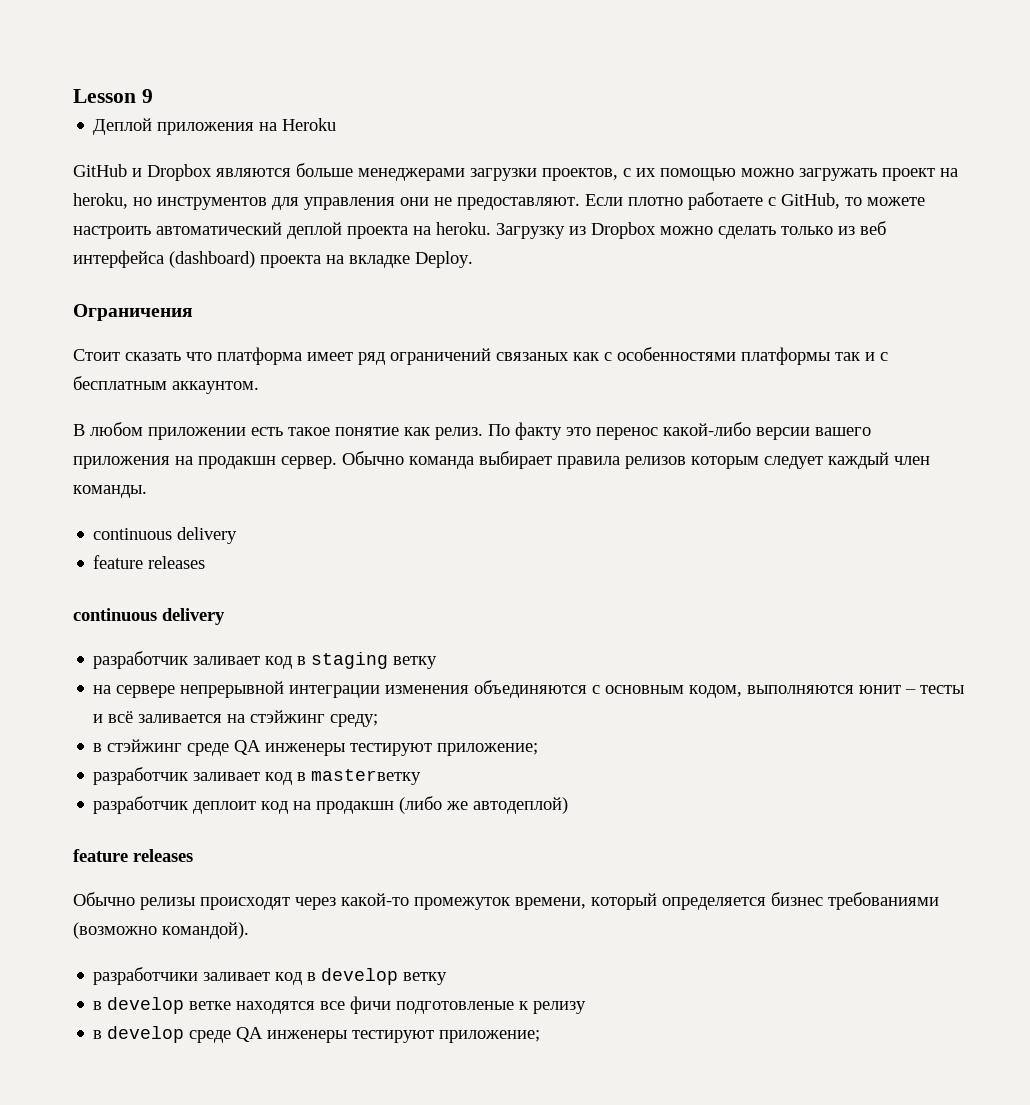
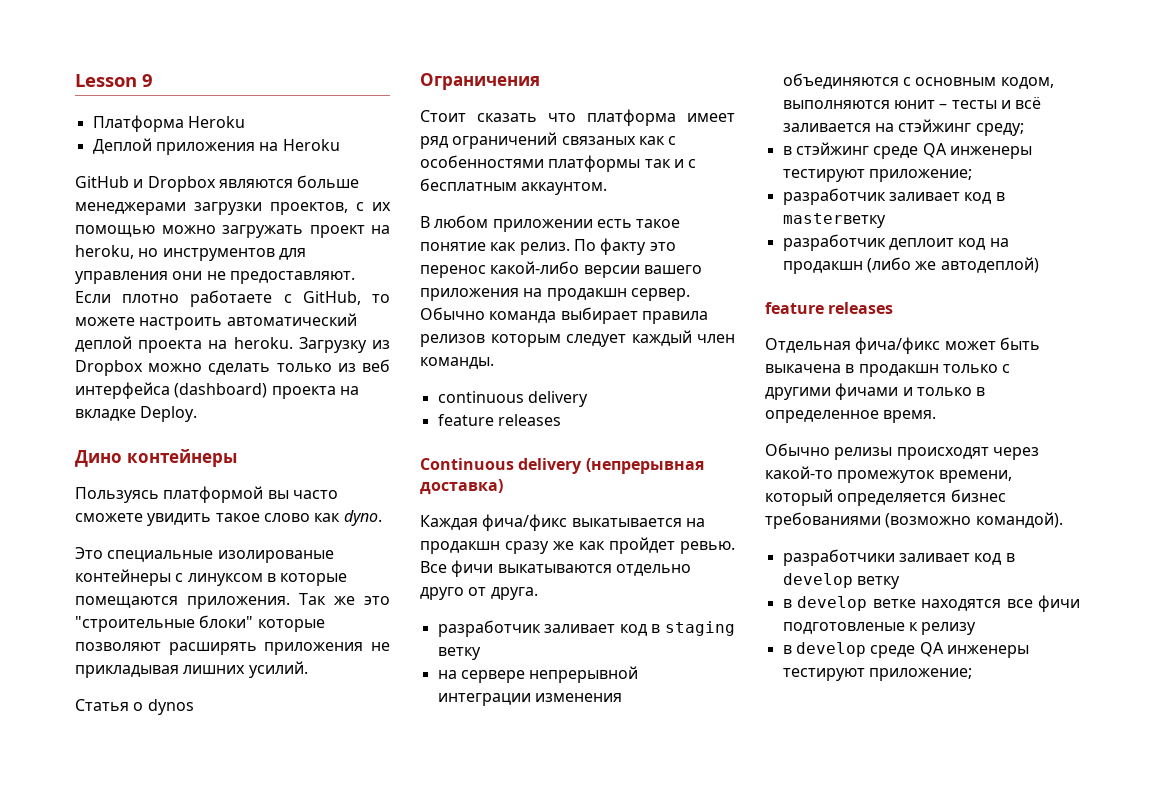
(153, 96) none -> [92,115,245,132] // Платформа Heroku
(473, 259) none -> [75,449,237,467] [75,486,338,503] [75,510,382,526] [75,547,334,563] [75,569,348,586] [75,593,390,609] [75,615,325,632] [75,642,391,655] [75,661,308,678] [75,699,194,715] // Дино контейнеры // Пользуясь платформой вы часто сможете увидить такое слово как dyno. // Это специальные изолированые контейнеры с линуксом в которые помещаются приложения. Так же это "строительные блоки" которые позволяют расширять приложения не прикладывая лишних усилий. // Статья о dynos
[73,608,225,625] continuous delivery -> [420,458,704,474] [420,479,503,495] [420,514,705,531] [420,537,735,554] [420,560,691,577] [420,587,538,600] Continuous delivery (непрерывная доставка) // Каждая фича/фикс выкатывается на продакшн сразу же как пройдет ревью. Все фичи выкатываются отдельно друго от друга.
(193, 855) none -> [765,337,1040,354] [765,364,1011,377] [765,383,986,400] [765,410,937,423] // Отдельная фича/фикс может быть выкачена в продакшн только с другими фичами и только в определенное время.

